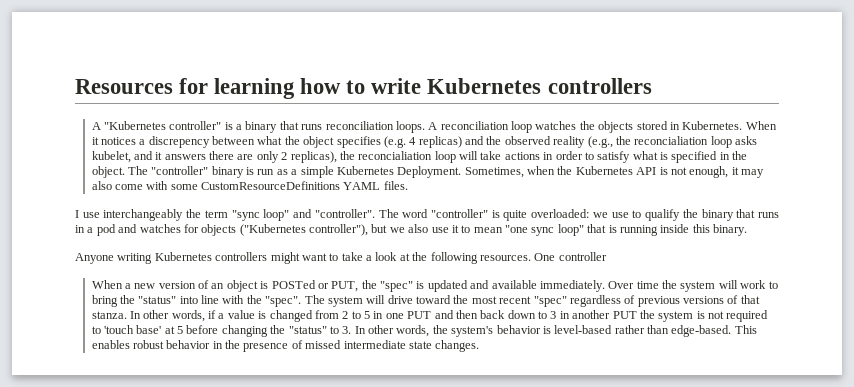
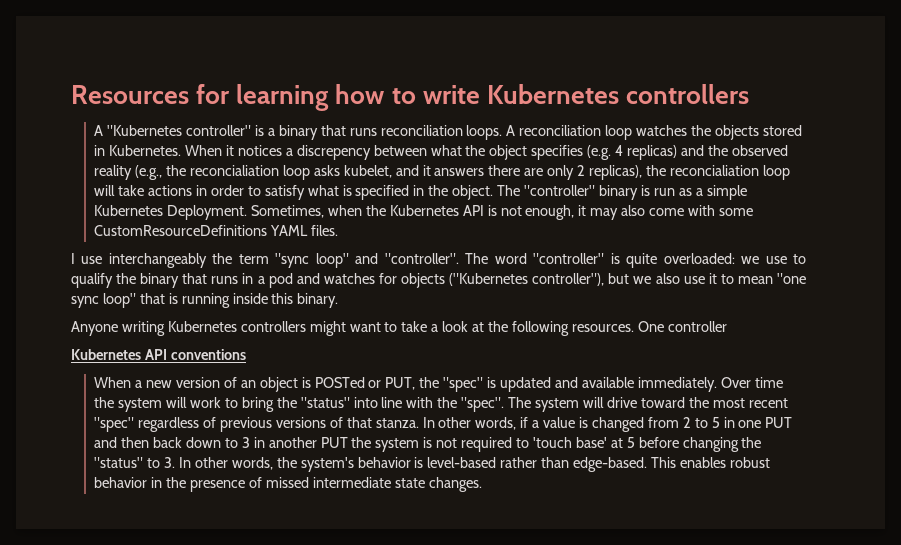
(607, 256) none -> [71,349,246,360] // Kubernetes API conventions

